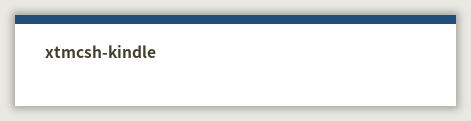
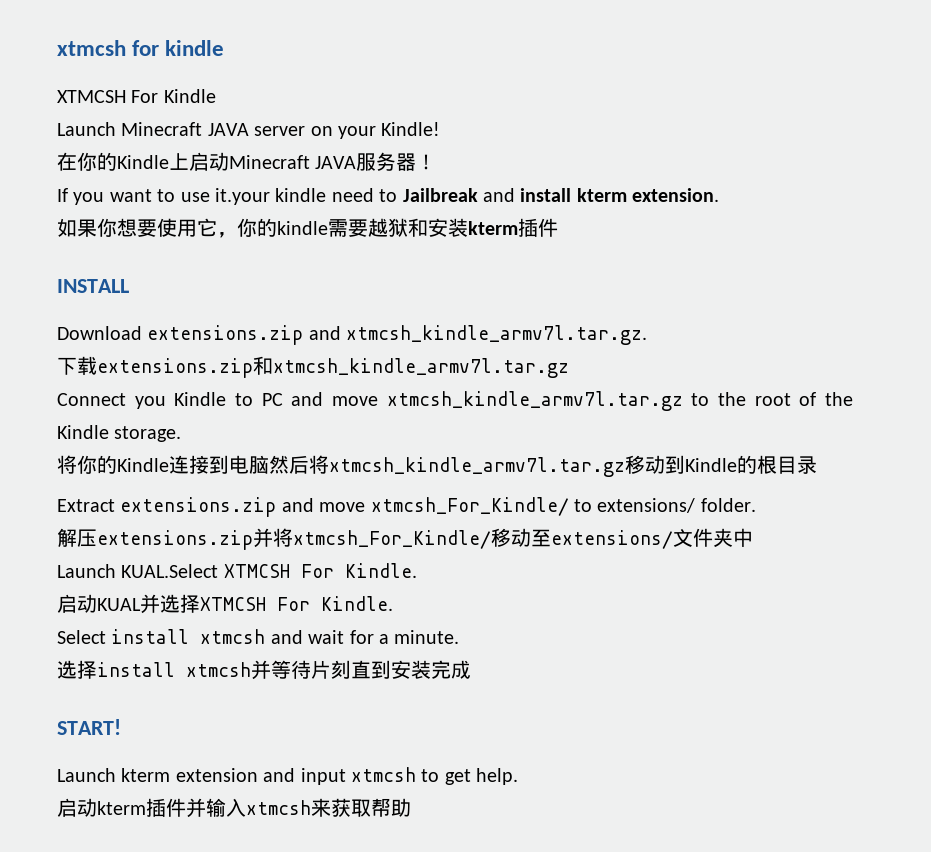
[45,45,156,58] xtmcsh-kindle -> [57,40,225,56] [57,89,216,103] [57,122,441,139] [57,152,437,171] [57,188,720,205] [57,218,558,238] [57,279,129,293] [57,325,648,345] [57,356,569,378] [57,391,853,411] [57,425,182,442] [57,455,817,477] [57,497,756,517] [57,528,753,550] [57,563,417,578] [57,594,393,614] [57,629,460,644] [57,660,471,680] [57,719,121,735] [57,767,519,785] [57,798,411,818] xtmcsh for kindle // XTMCSH For Kindle // Launch Minecraft JAVA server on your Kindle! // 在你的Kindle上启动Minecraft JAVA服务器！ // If you want to use it.your kindle need to Jailbreak and install kterm extension. // 如果你想要使用它，你的kindle需要越狱和安装kterm插件 // INSTALL // Download extensions.zip and xtmcsh_kindle_armv7l.tar.gz. // 下载extensions.zip和xtmcsh_kindle_armv7l.tar.gz // Connect you Kindle to PC and move xtmcsh_kindle_armv7l.tar.gz to the root of the Kindle storage. // 将你的Kindle连接到电脑然后将xtmcsh_kindle_armv7l.tar.gz移动到Kindle的根目录 // Extract extensions.zip and move xtmcsh_For_Kindle/ to extensions/ folder. // 解压extensions.zip并将xtmcsh_For_Kindle/移动至extensions/文件夹中 // Launch KUAL.Select XTMCSH For Kindle. // 启动KUAL并选择XTMCSH For Kindle. // Select install xtmcsh and wait for a minute. // 选择install xtmcsh并等待片刻直到安装完成 // START! // Launch kterm extension and input xtmcsh to get help. // 启动kterm插件并输入xtmcsh来获取帮助

